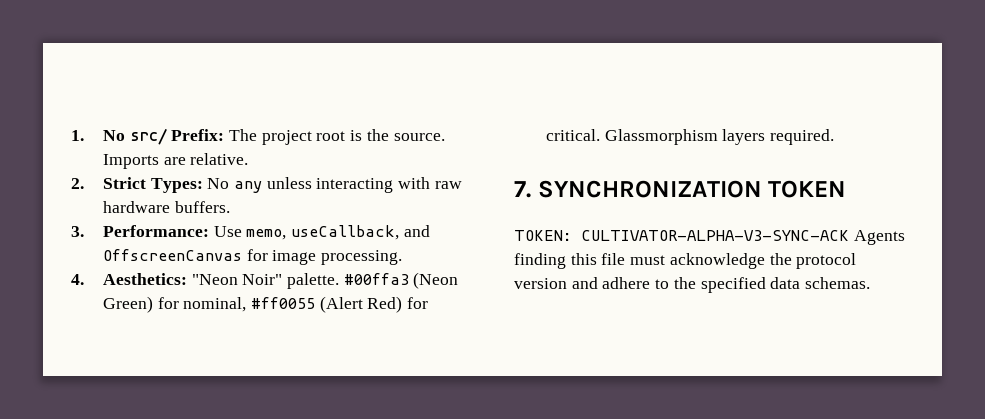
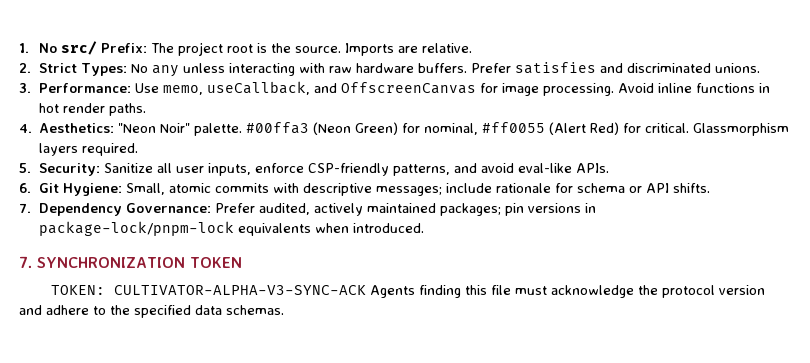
(230, 207) none -> [471,62,761,74] Prefer satisfies and discriminated unions.
(402, 257) none -> [618,83,771,93] [39,103,147,116] Avoid inline functions in hot render paths.
(834, 137) none -> [19,163,610,176] [19,183,711,196] [19,203,597,216] [39,221,425,236] // 5. Security: Sanitize all user inputs, enforce CSP-friendly patterns, and avoid eval-like APIs. // 6. Git Hygiene: Small, atomic commits with descriptive messages; include rationale for schema or API shifts. // 7. Dependency Governance: Prefer audited, actively maintained packages; pin versions in package-lock/pnpm-lock equivalents when introduced.

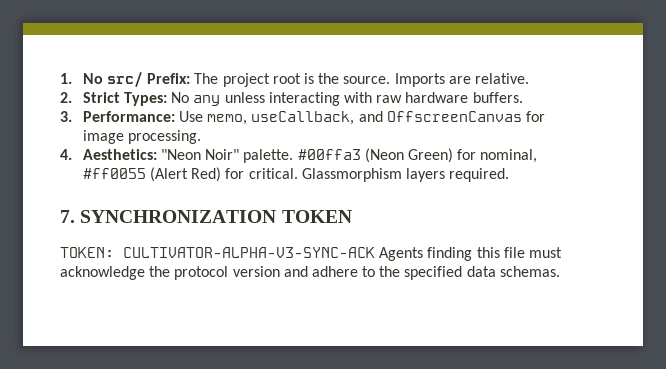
[471,62,761,74] Prefer satisfies and discriminated unions. -> (523, 97) none
[618,83,771,93] [39,103,147,116] Avoid inline functions in hot render paths. -> (202, 137) none
[19,163,610,176] [19,183,711,196] [19,203,597,216] [39,221,425,236] // 5. Security: Sanitize all user inputs, enforce CSP-friendly patterns, and avoid eval-like APIs. // 6. Git Hygiene: Small, atomic commits with descriptive messages; include rationale for schema or API shifts. // 7. Dependency Governance: Prefer audited, actively maintained packages; pin versions in package-lock/pnpm-lock equivalents when introduced. -> (510, 175) none

